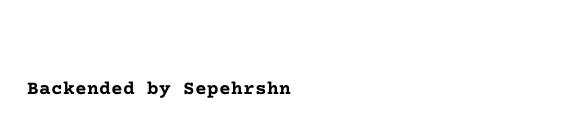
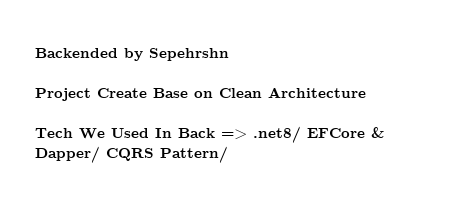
(291, 89) none -> [35,87,366,101] [35,126,384,143] [35,146,228,163] // Project Create Base on Clean Architecture // Tech We Used In Back => .net8/ EFCore & Dapper/ CQRS Pattern/

